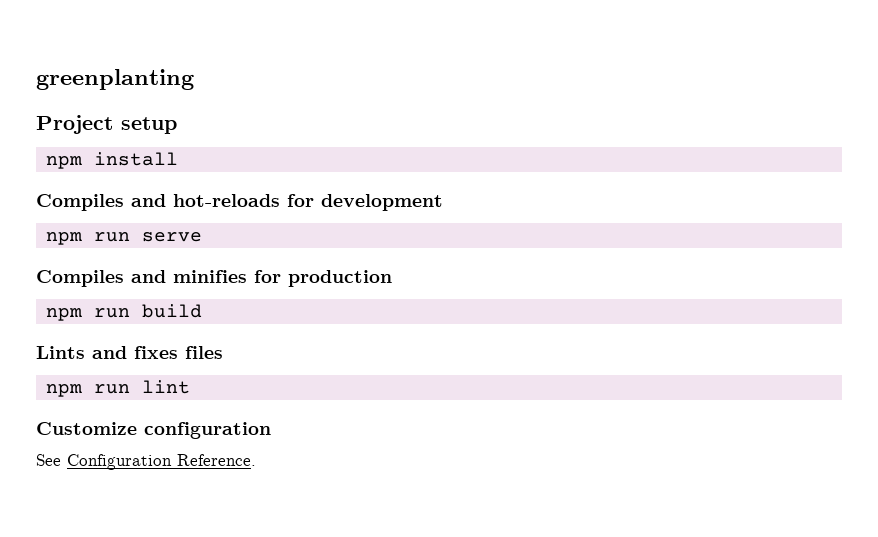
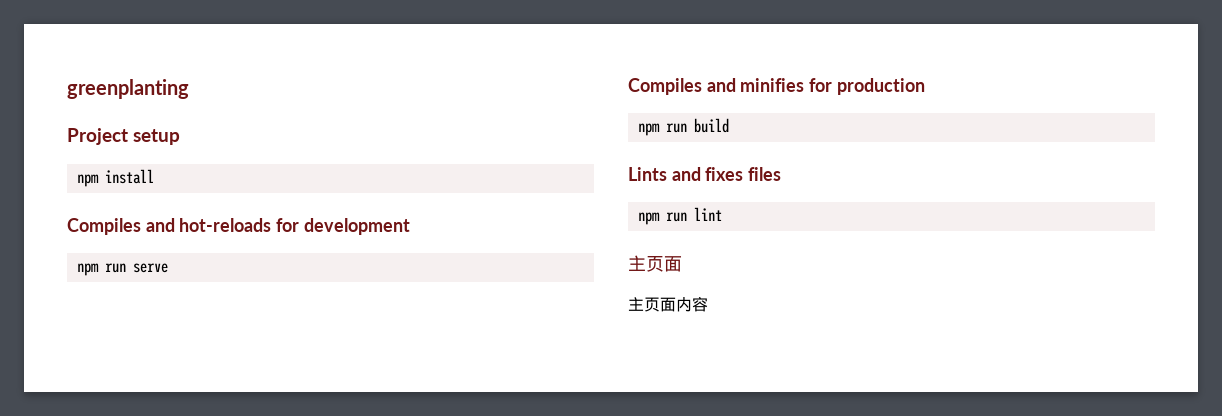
[36,422,271,439] [36,454,256,470] Customize configuration // See Configuration Reference. -> [628,255,682,272] [628,296,708,312] 主页面 // 主页面内容

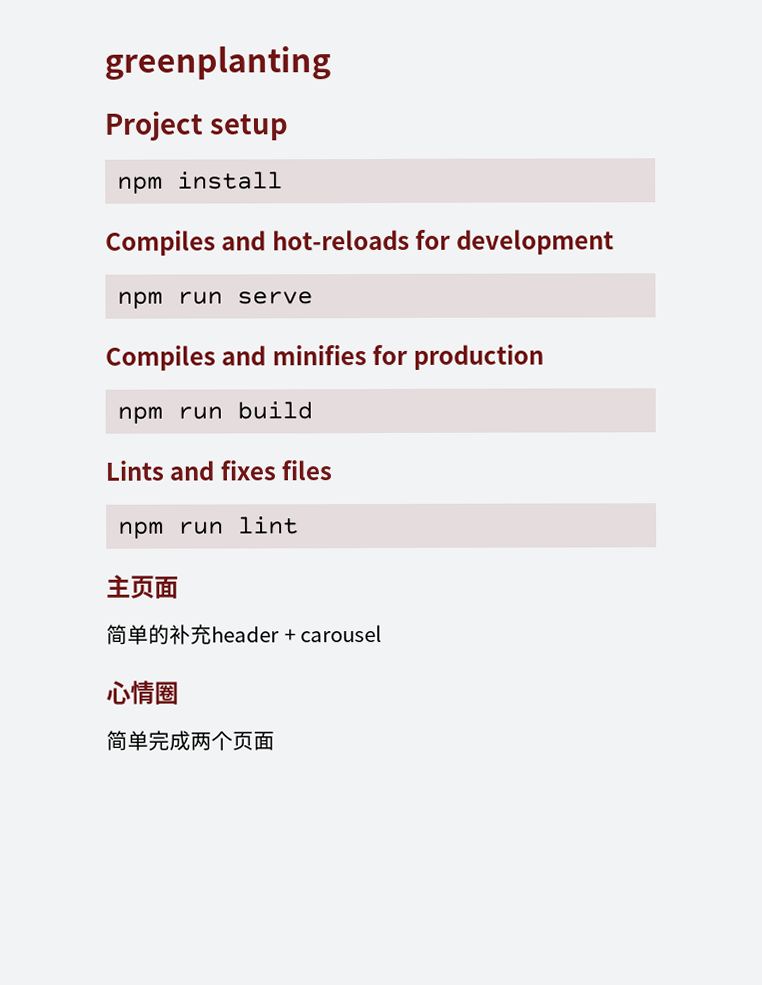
[628,296,708,312] 主页面内容 -> [106,624,383,645] [106,680,179,705] [106,730,275,751] 简单的补充header + carousel // 心情圈 // 简单完成两个页面

